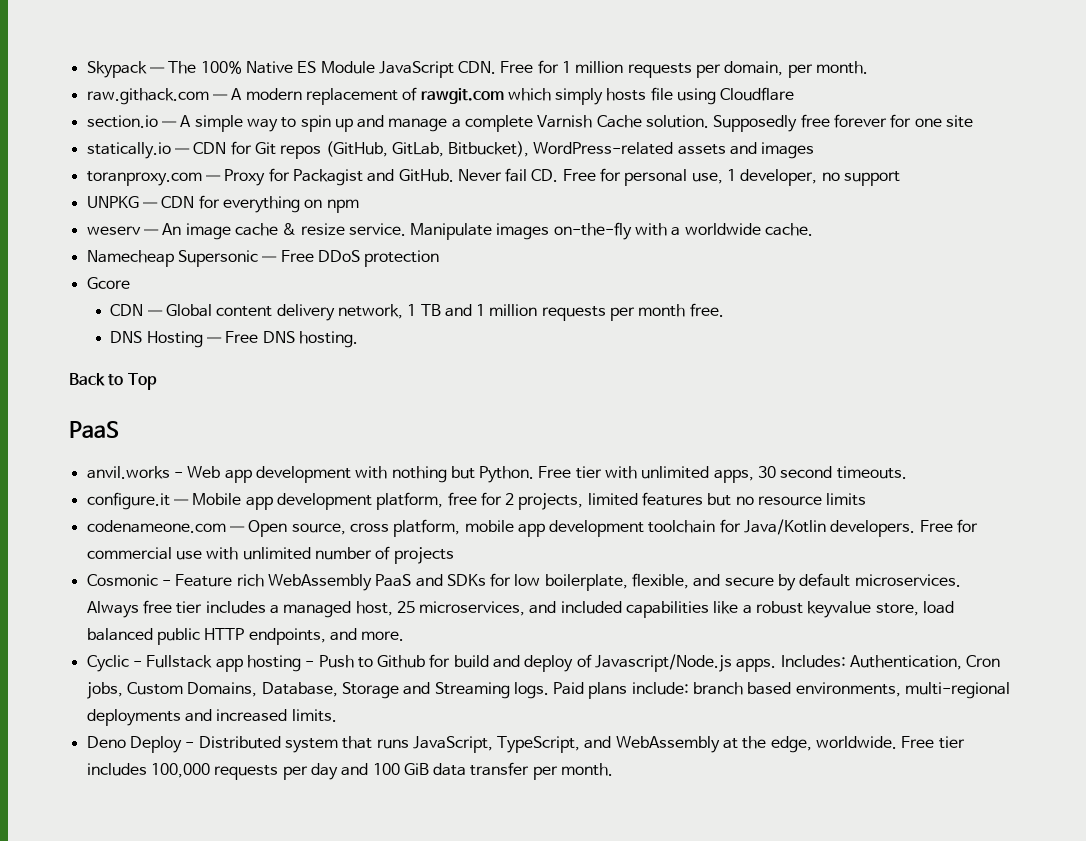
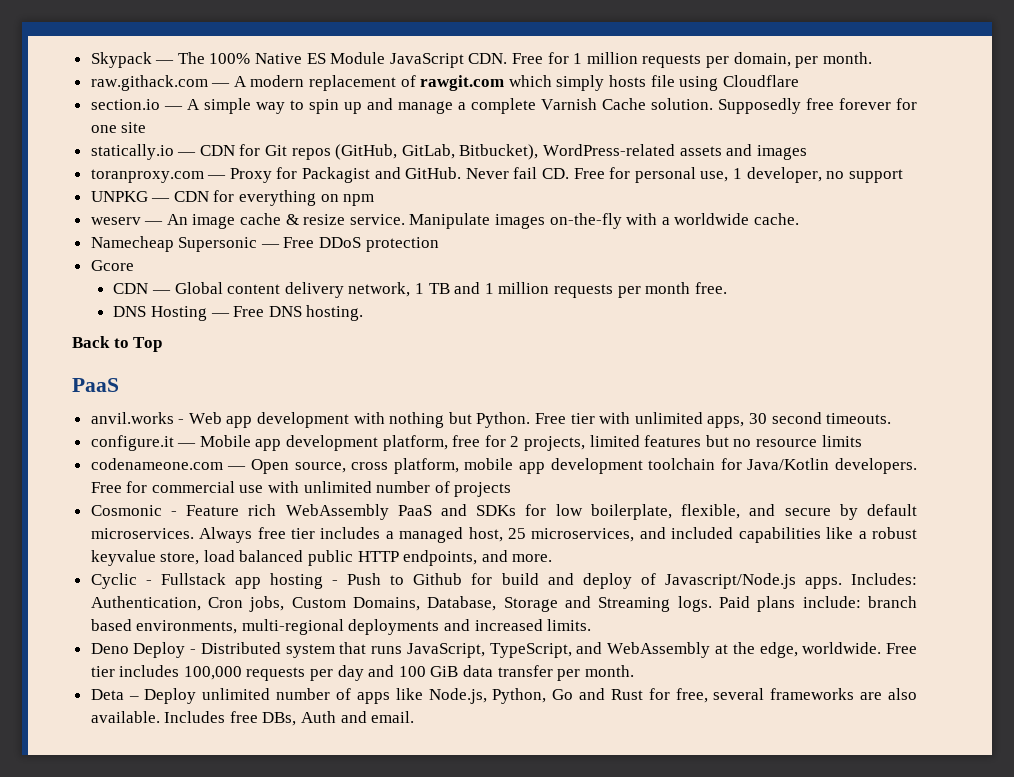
(614, 769) none -> [90,688,918,704] [90,711,415,726] // Deta – Deploy unlimited number of apps like Node.js, Python, Go and Rust for free, several frameworks are also available. Includes free DBs, Auth and email.

